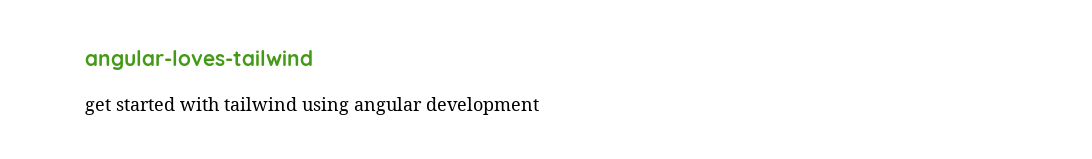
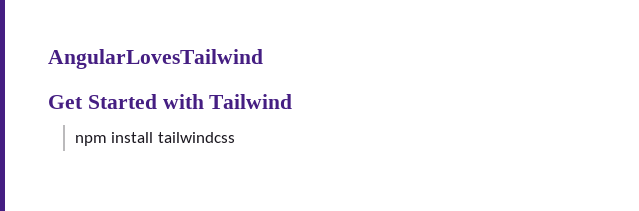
[85,50,313,70] [85,97,539,115] angular-loves-tailwind // get started with tailwind using angular development -> [48,49,263,69] [48,94,293,109] [74,132,235,146] AngularLovesTailwind // Get Started with Tailwind // npm install tailwindcss

